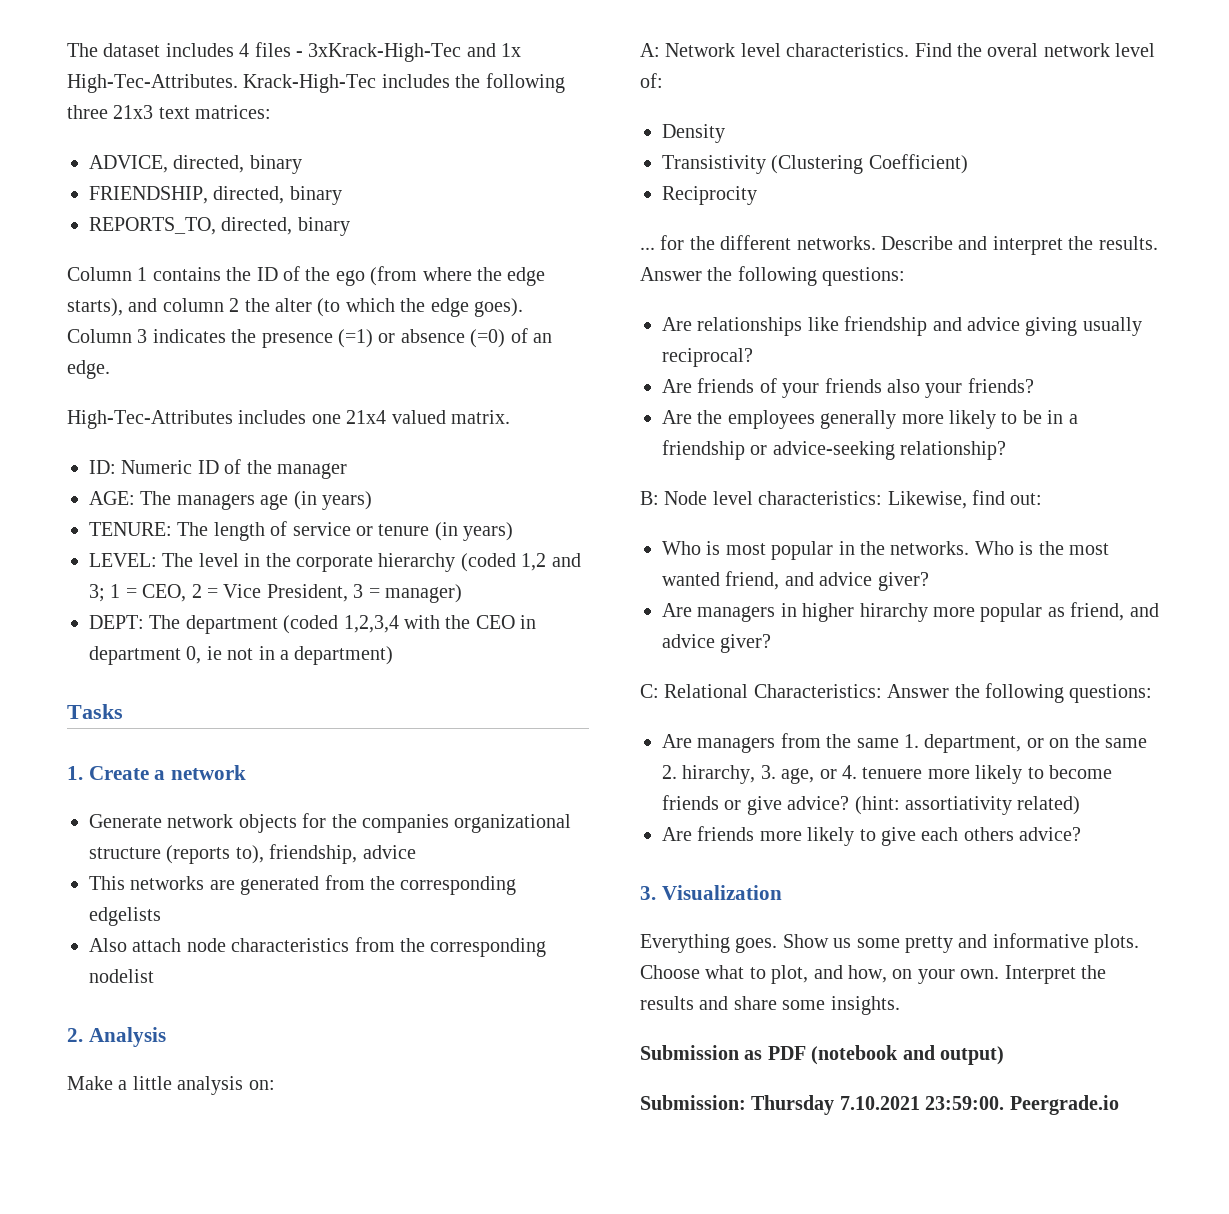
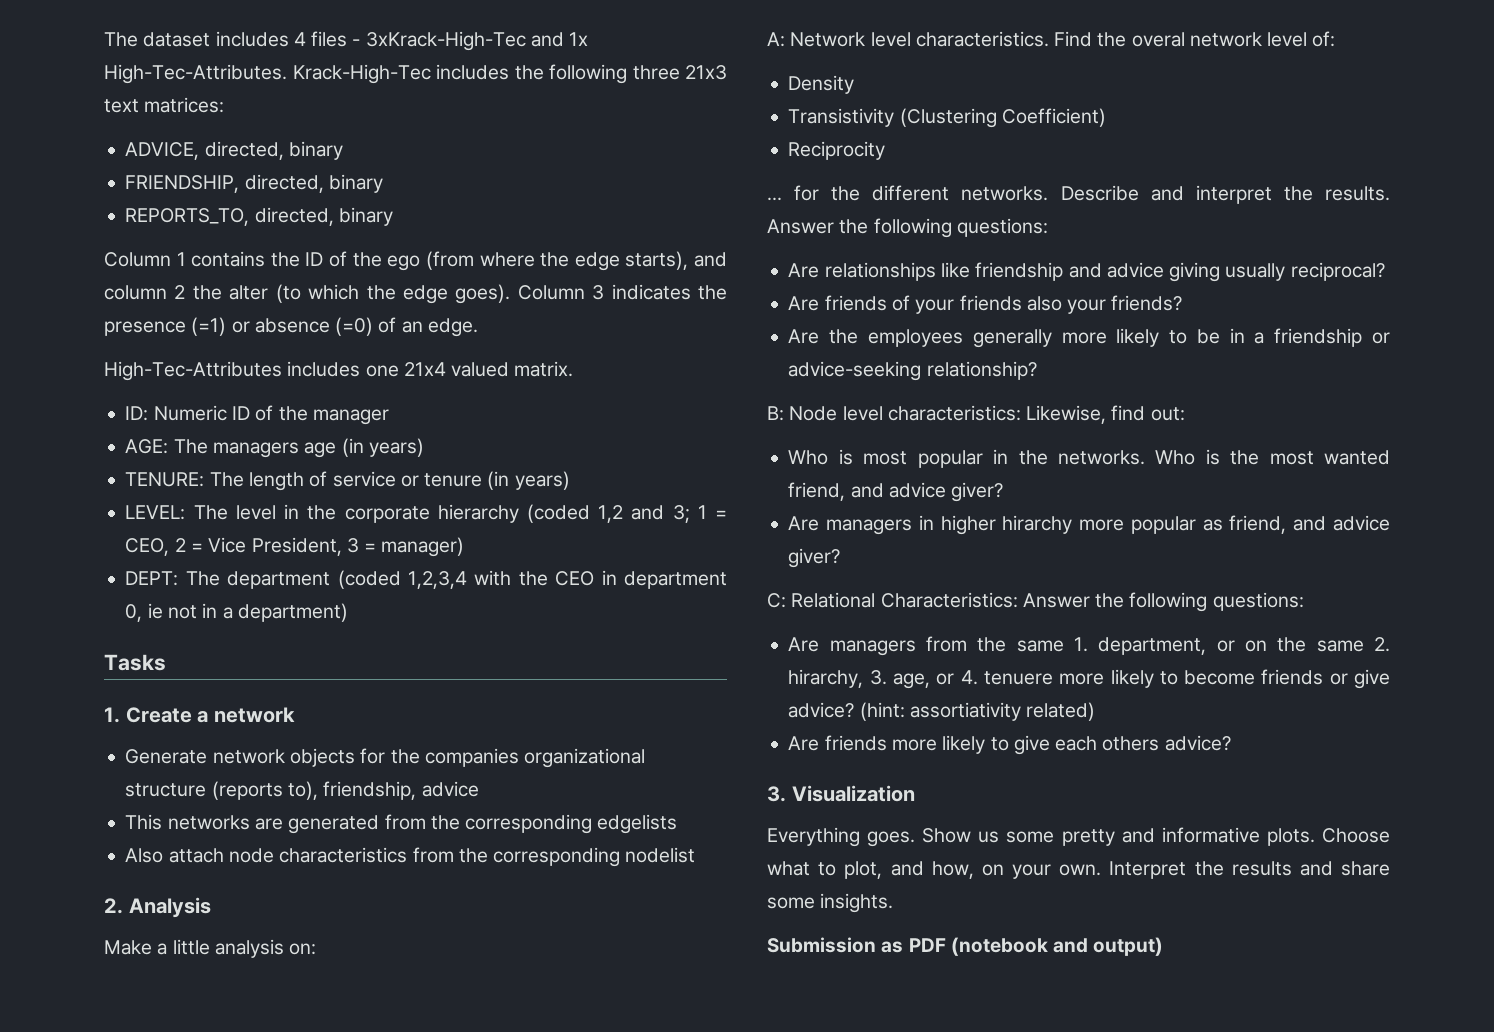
[640,1095,1119,1115] // Submission: Thursday 7.10.2021 23:59:00. Peergrade.io -> (1164, 946) none

